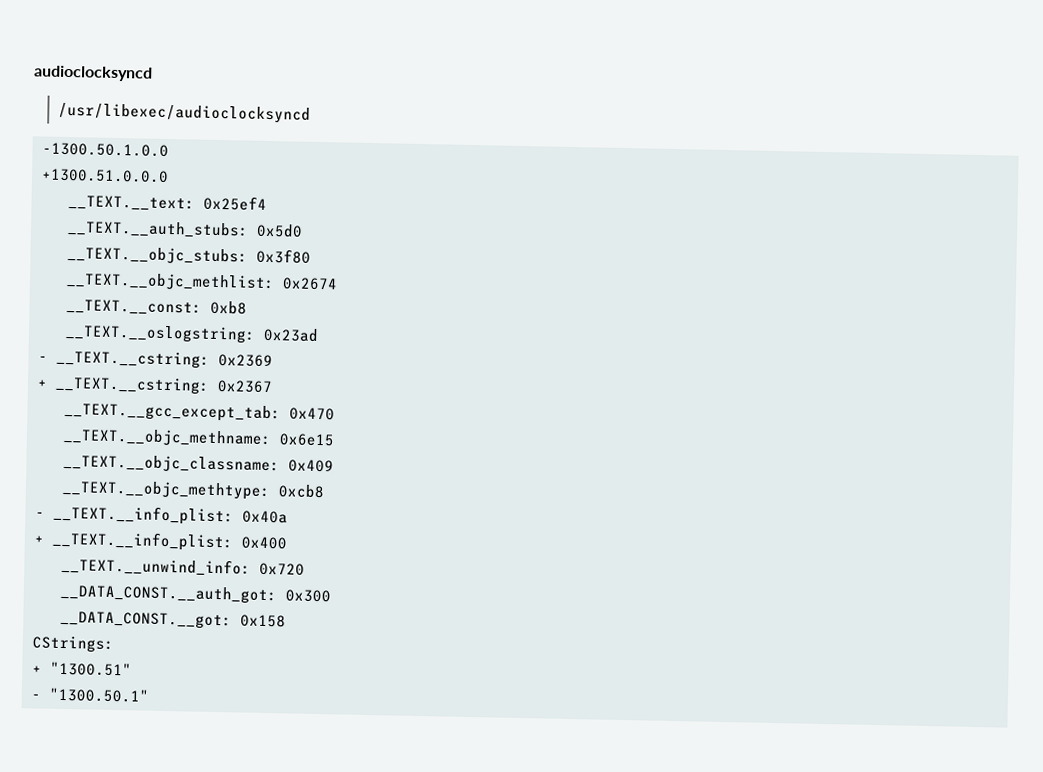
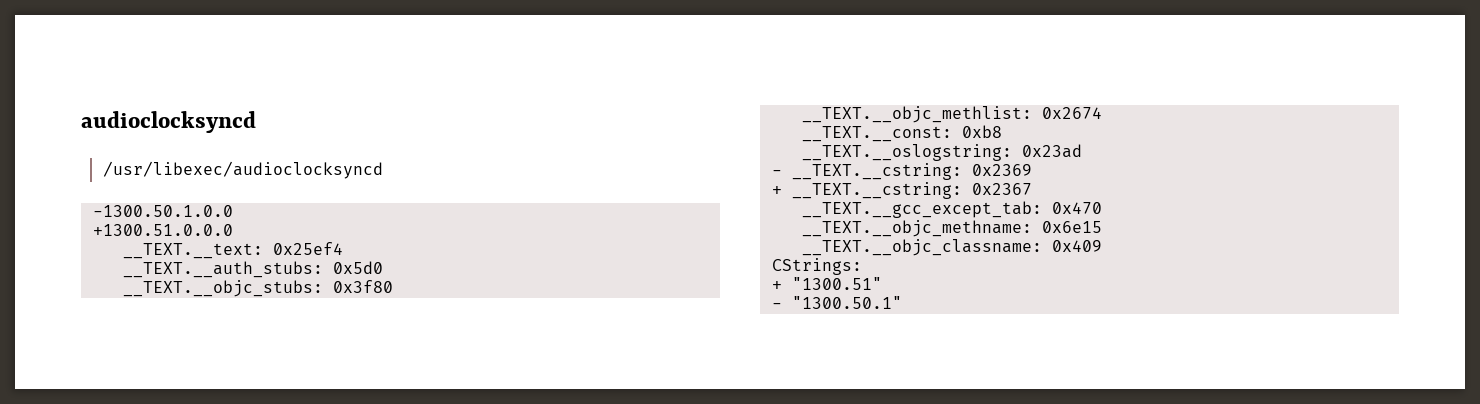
[61,479,325,501] [34,504,288,526] [33,530,287,552] [60,556,305,577] [59,583,331,605] [59,610,286,630] // __TEXT.__objc_methtype: 0xcb8 // - __TEXT.__info_plist: 0x40a // + __TEXT.__info_plist: 0x400 // __TEXT.__unwind_info: 0x720 // __DATA_CONST.__auth_got: 0x300 // __DATA_CONST.__got: 0x158 -> (1102, 246) none

